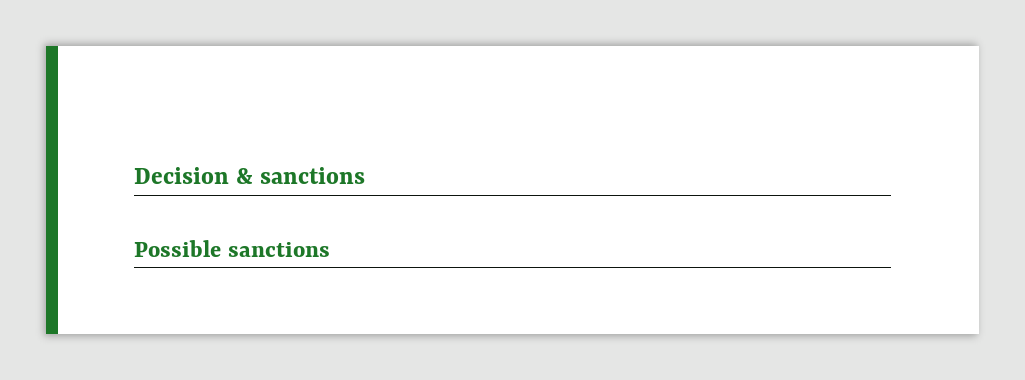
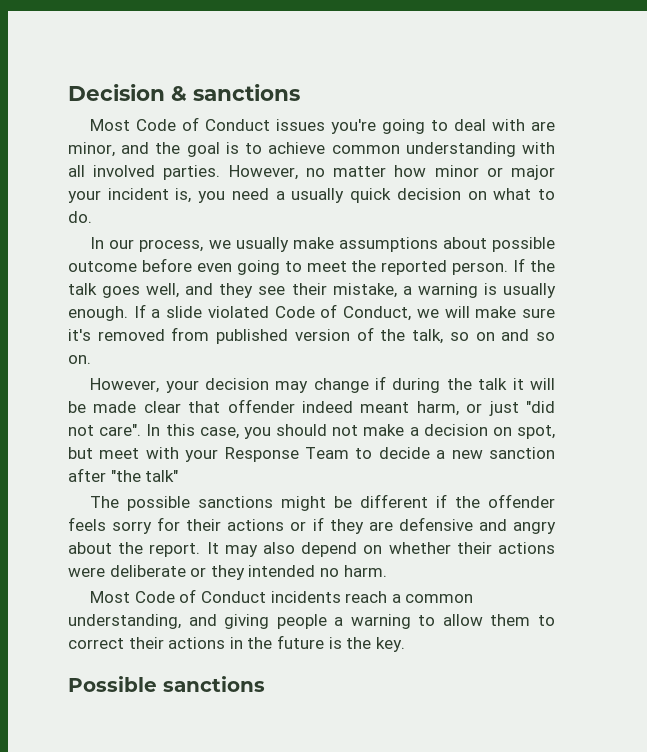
(366, 175) none -> [90,117,555,134] [68,142,555,157] [68,165,555,180] [68,188,555,203] [68,211,92,223] [90,237,555,252] [68,258,555,275] [68,283,556,298] [68,304,555,321] [68,327,556,344] [68,355,91,364] [90,376,555,393] [68,399,555,416] [68,424,555,439] [68,447,555,462] [68,468,179,482] [90,494,555,511] [68,517,556,534] [68,542,555,557] [68,565,387,580] [90,589,474,603] [68,614,555,629] [68,635,405,652] // Most Code of Conduct issues you're going to deal with are minor, and the goal is to achieve common understanding with all involved parties. However, no matter how minor or major your incident is, you need a usually quick decision on what to do. // In our process, we usually make assumptions about possible outcome before even going to meet the reported person. If the talk goes well, and they see their mistake, a warning is usually enough. If a slide violated Code of Conduct, we will make sure it's removed from published version of the talk, so on and so on. // However, your decision may change if during the talk it will be made clear that offender indeed meant harm, or just "did not care". In this case, you should not make a decision on spot, but meet with your Response Team to decide a new sanction after "the talk" // The possible sanctions might be different if the offender feels sorry for their actions or if they are defensive and angry about the report. It may also depend on whether their actions were deliberate or they intended no harm. // Most Code of Conduct incidents reach a common understanding, and giving people a warning to allow them to correct their actions in the future is the key.

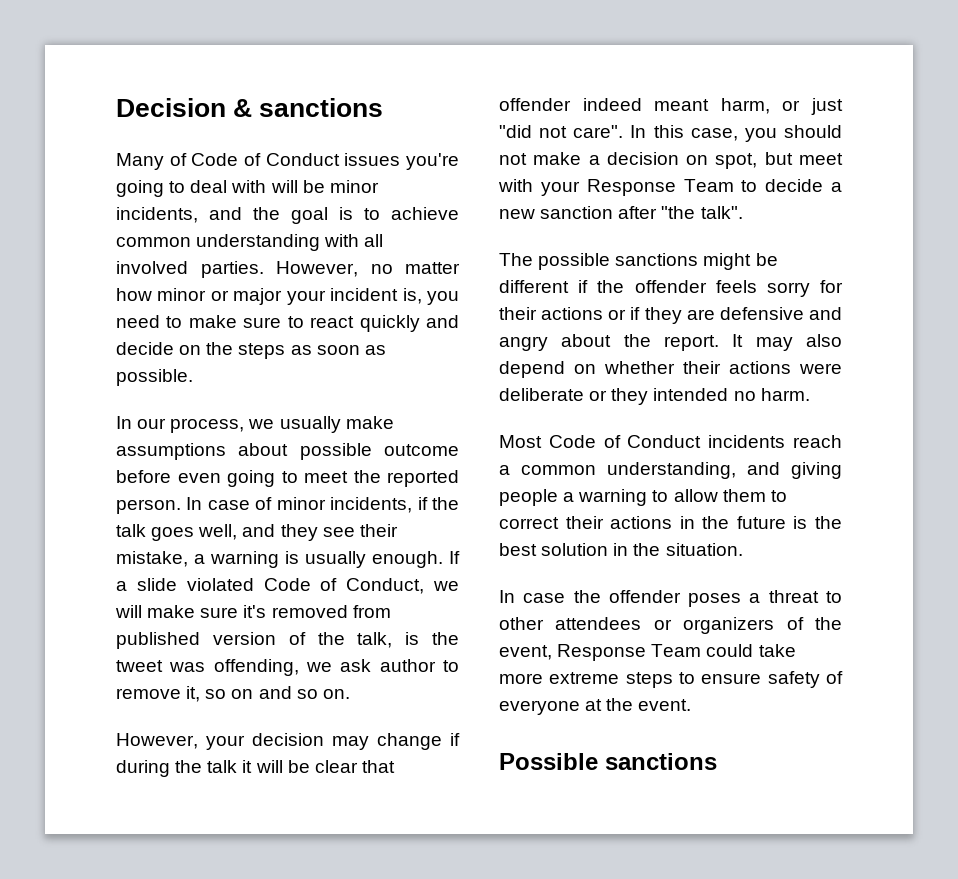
[90,119,131,131] Most -> [116,153,187,170] Many of
[531,121,555,131] [68,142,115,157] are minor, -> [270,180,379,193] [116,207,198,223] will be minor incidents,
[275,188,555,203] [68,211,92,223] a usually quick decision on what to do. -> [166,315,459,332] [116,342,386,359] [116,369,193,386] to make sure to react quickly and decide on the steps as soon as possible.
[513,258,526,272] If -> [186,497,428,513] In case of minor incidents, if
(444, 336) none -> [405,632,459,645] [116,659,459,676] [116,686,201,702] is the tweet was offending, we ask author to remove it,
[93,401,137,413] made -> (310, 766) none
[145,470,179,482] talk" -> [700,206,743,219] talk".
[375,637,405,652] key. -> [499,543,743,556] [499,590,842,607] [499,617,842,634] [499,644,796,661] [499,671,843,688] [499,698,692,715] best solution in the situation. // In case the offender poses a threat to other attendees or organizers of the event, Response Team could take more extreme steps to ensure safety of everyone at the event.

